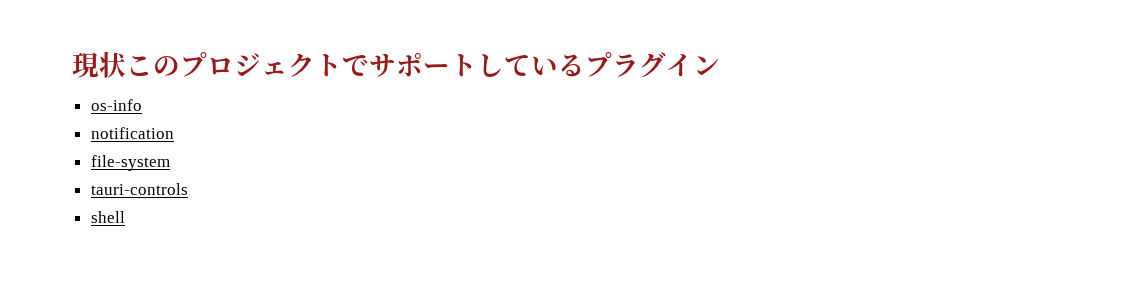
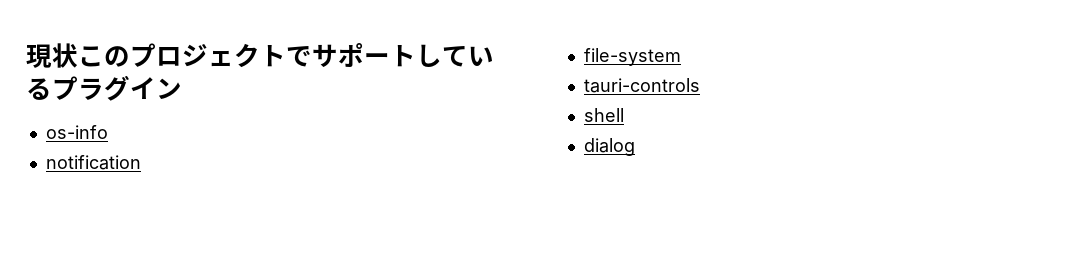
(125, 217) none -> [583,138,635,156] // dialog

